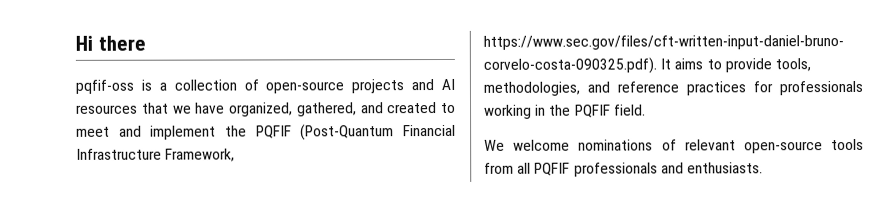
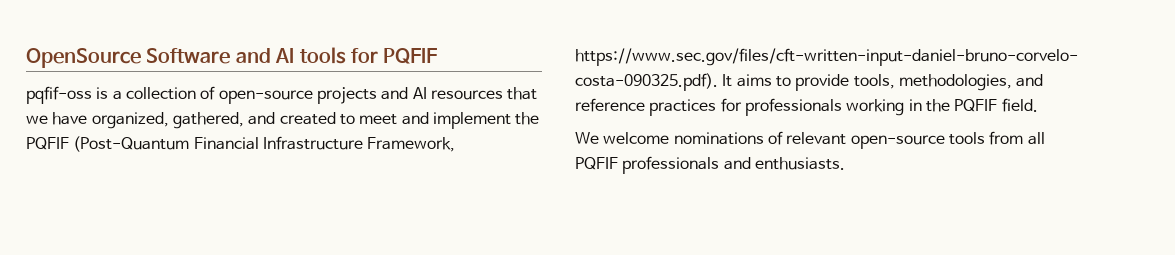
[75,35,146,51] Hi there -> [26,47,438,68] OpenSource Software and AI tools for PQFIF

